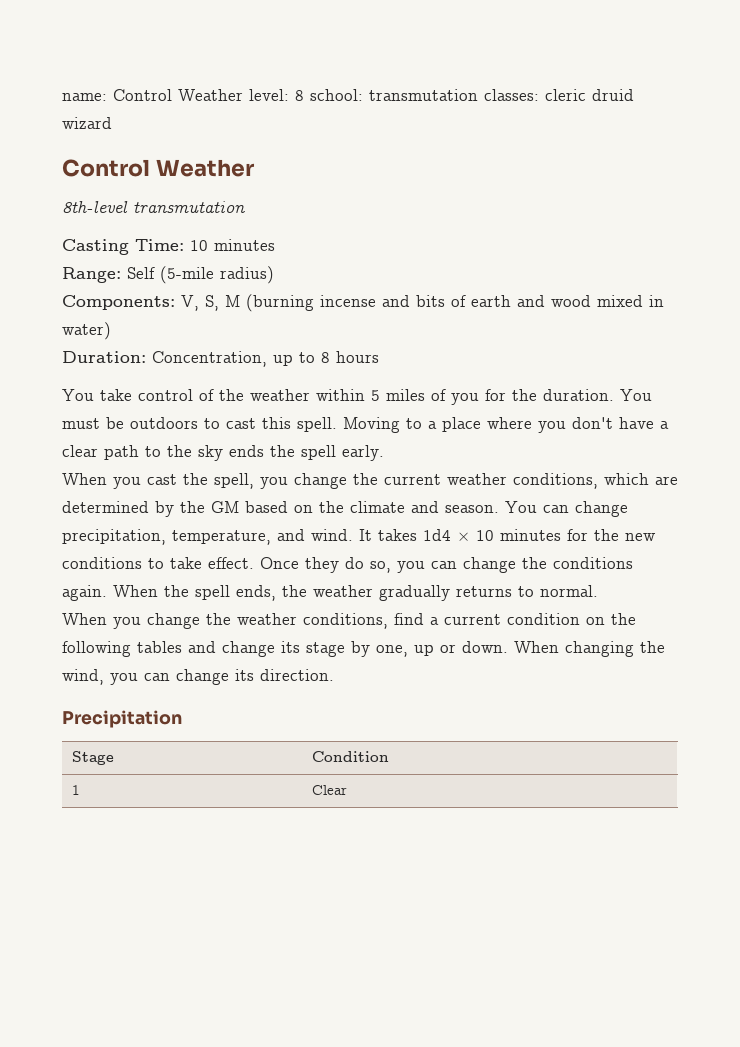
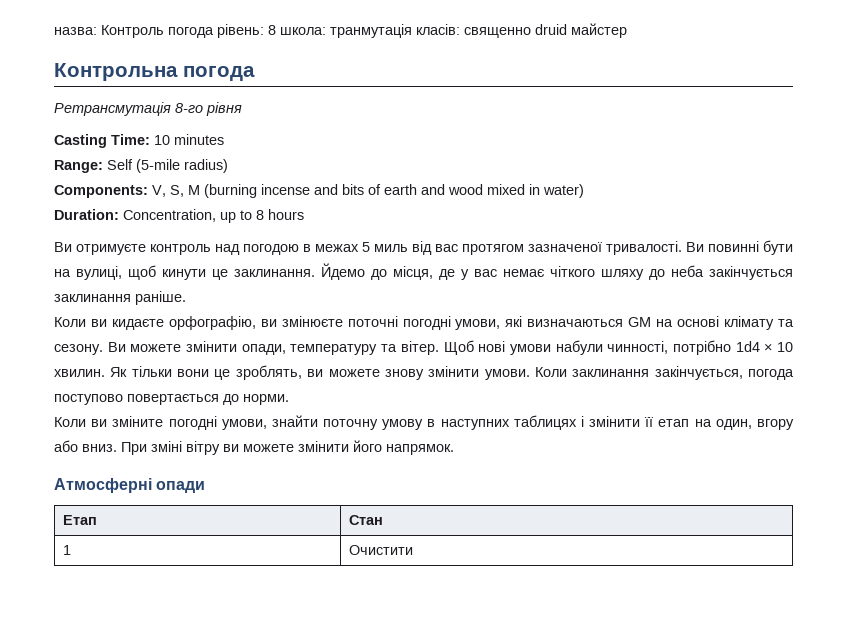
[62,89,634,101] [62,117,112,129] [62,159,255,177] [62,201,245,213] name: Control Weather level: 8 school: transmutation classes: cleric druid wizard // Control Weather // 8th-level transmutation -> [54,23,627,38] [54,63,255,81] [54,102,242,116] назва: Контроль погода рівень: 8 школа: транмутація класів: священно druid майстер // Контрольна погода // Ретрансмутація 8-го рівня
[62,389,652,405] [62,417,669,433] [62,445,384,461] [62,473,678,489] [62,501,628,517] [62,529,656,545] [62,557,633,573] [62,585,598,601] [62,613,636,629] [62,641,665,657] [62,669,334,685] [62,710,182,728] [72,751,115,765] [312,751,390,762] You take control of the weather within 5 miles of you for the duration. You must be outdoors to cast this spell. Moving to a place where you don't have a clear path to the sky ends the spell early. // When you cast the spell, you change the current weather conditions, which are determined by the GM based on the climate and season. You can change precipitation, temperature, and wind. It takes 1d4 × 10 minutes for the new conditions to take effect. Once they do so, you can change the conditions again. When the spell ends, the weather gradually returns to normal. // When you change the weather conditions, find a current condition on the following tables and change its stage by one, up or down. When changing the wind, you can change its direction. // Precipitation // Stage | Condition -> [54,240,793,255] [54,263,793,280] [54,291,186,305] [54,316,794,330] [54,340,793,355] [54,365,794,380] [54,394,289,405] [54,415,794,430] [54,440,454,455] [54,478,206,493] [62,515,97,525] [348,515,383,525] Ви отримуєте контроль над погодою в межах 5 миль від вас протягом зазначеної тривалості. Ви повинні бути на вулиці, щоб кинути це заклинання. Йдемо до місця, де у вас немає чіткого шляху до неба закінчується заклинання раніше. // Коли ви кидаєте орфографію, ви змінюєте поточні погодні умови, які визначаються GM на основі клімату та сезону. Ви можете змінити опади, температуру та вітер. Щоб нові умови набули чинності, потрібно 1d4 × 10 хвилин. Як тільки вони це зроблять, ви можете знову змінити умови. Коли заклинання закінчується, погода поступово повертається до норми. // Коли ви зміните погодні умови, знайти поточну умову в наступних таблицях і змінити її етап на один, вгору або вниз. При зміні вітру ви можете змінити його напрямок. // Атмосферні опади // Етап | Стан
[312,785,348,795] Clear -> [348,545,413,555] Очистити

